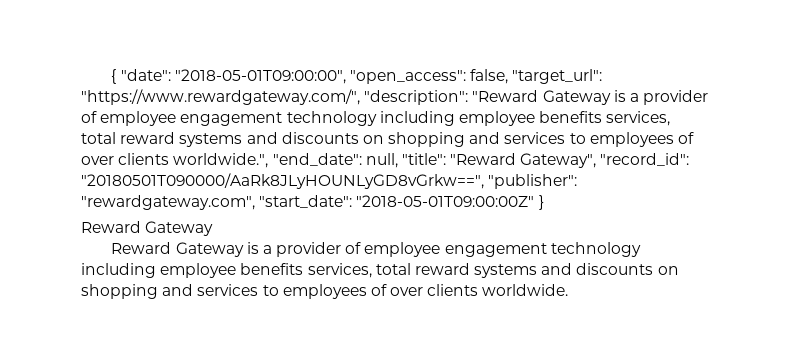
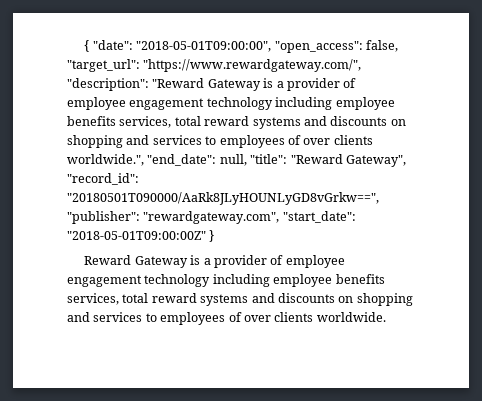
[111,242,244,257] // Reward Gateway -> (188, 262) none

